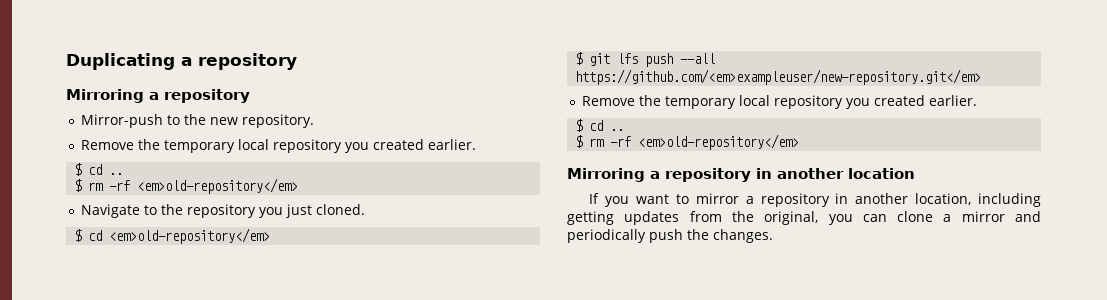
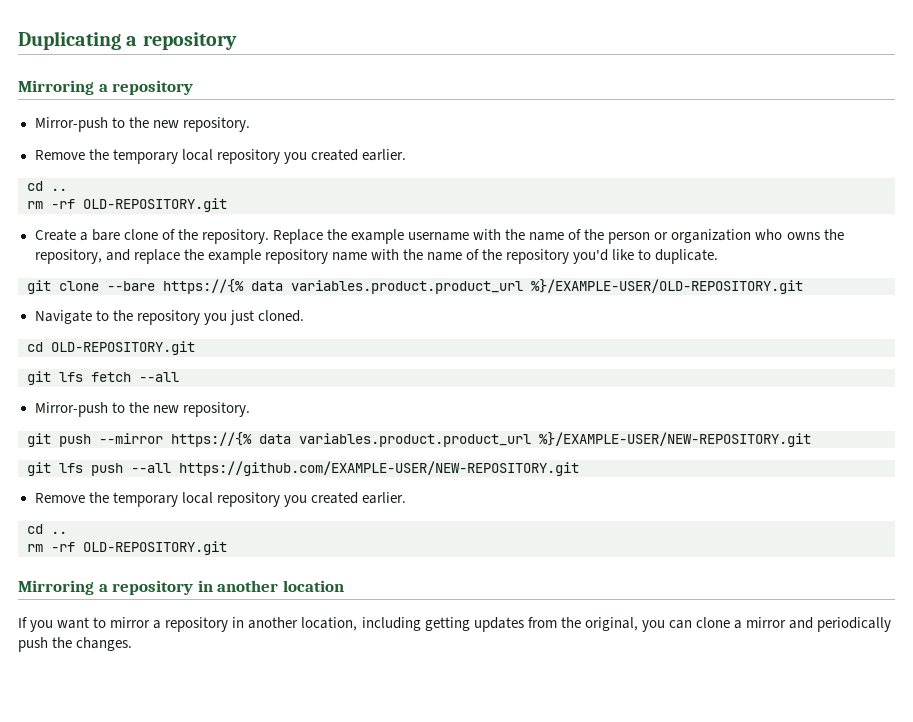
[74,163,124,176] [74,178,299,194] $ cd .. // $ rm -rf <em>old-repository</em> -> [27,181,67,191] [27,198,227,212] [34,229,844,244] [34,249,719,264] [27,279,803,294] cd .. // rm -rf OLD-REPOSITORY.git // Create a bare clone of the repository. Replace the example username with the name of the person or organization who owns the repository, and replace the example repository name with the name of the repository you'd like to duplicate. // git clone --bare https://{% data variables.product.product_url %}/EXAMPLE-USER/OLD-REPOSITORY.git
[74,228,271,244] [575,52,584,65] $ cd <em>old-repository</em> // $ -> [27,341,195,355] [27,371,179,385] [34,402,250,417] [27,432,811,447] cd OLD-REPOSITORY.git // git lfs fetch --all // Mirror-push to the new repository. // git push --mirror https://{% data variables.product.product_url %}/EXAMPLE-USER/NEW-REPOSITORY.git //
[575,69,982,85] [582,95,978,109] [575,119,625,132] [575,134,800,150] https://github.com/<em>exampleuser/new-repository.git</em> // Remove the temporary local repository you created earlier. // $ cd .. // $ rm -rf <em>old-repository</em> -> [179,461,579,476] [34,492,406,507] [27,524,67,534] [27,541,227,555] https://github.com/EXAMPLE-USER/NEW-REPOSITORY.git // Remove the temporary local repository you created earlier. // cd .. // rm -rf OLD-REPOSITORY.git

